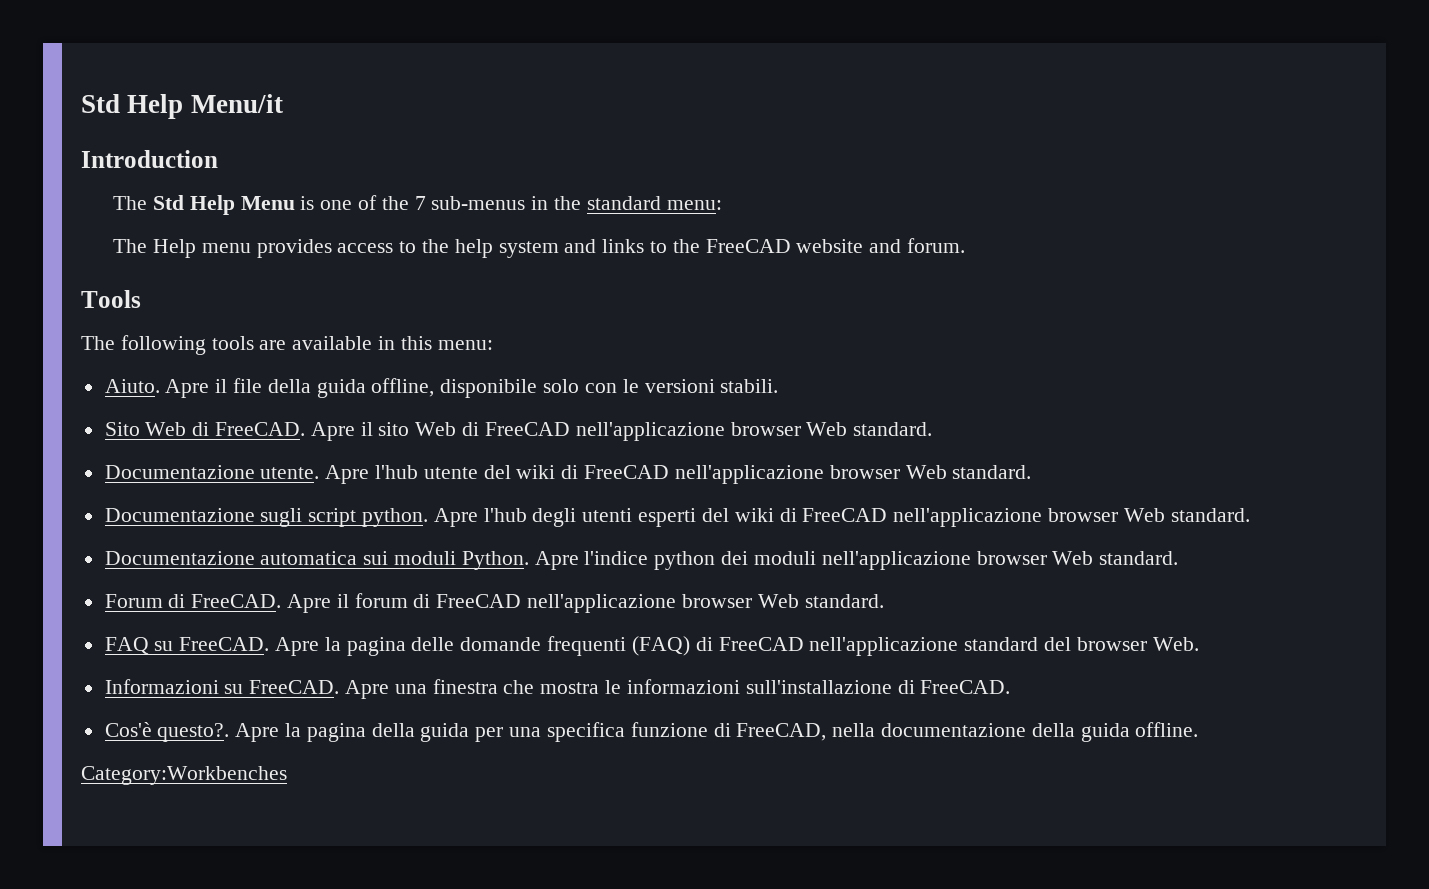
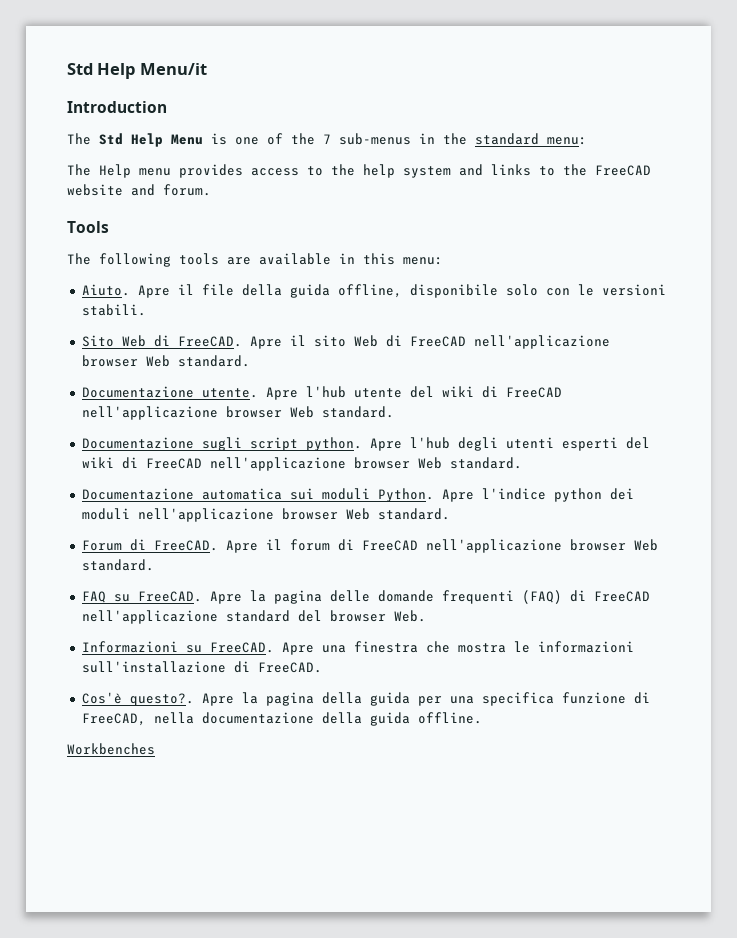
[81,766,287,785] Category:Workbenches -> [67,743,155,755] Workbenches

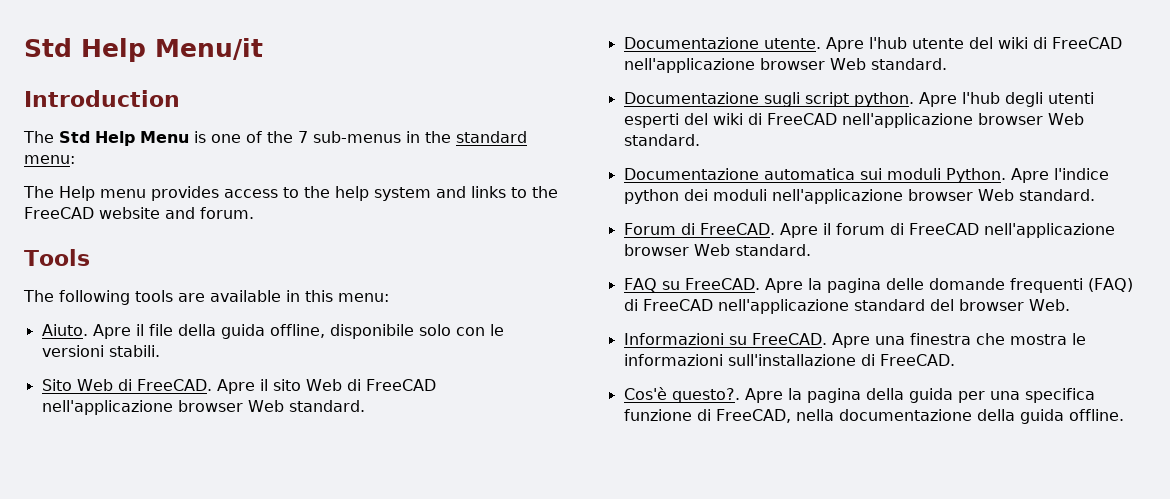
[67,743,155,755] // Workbenches -> (1124, 415) none

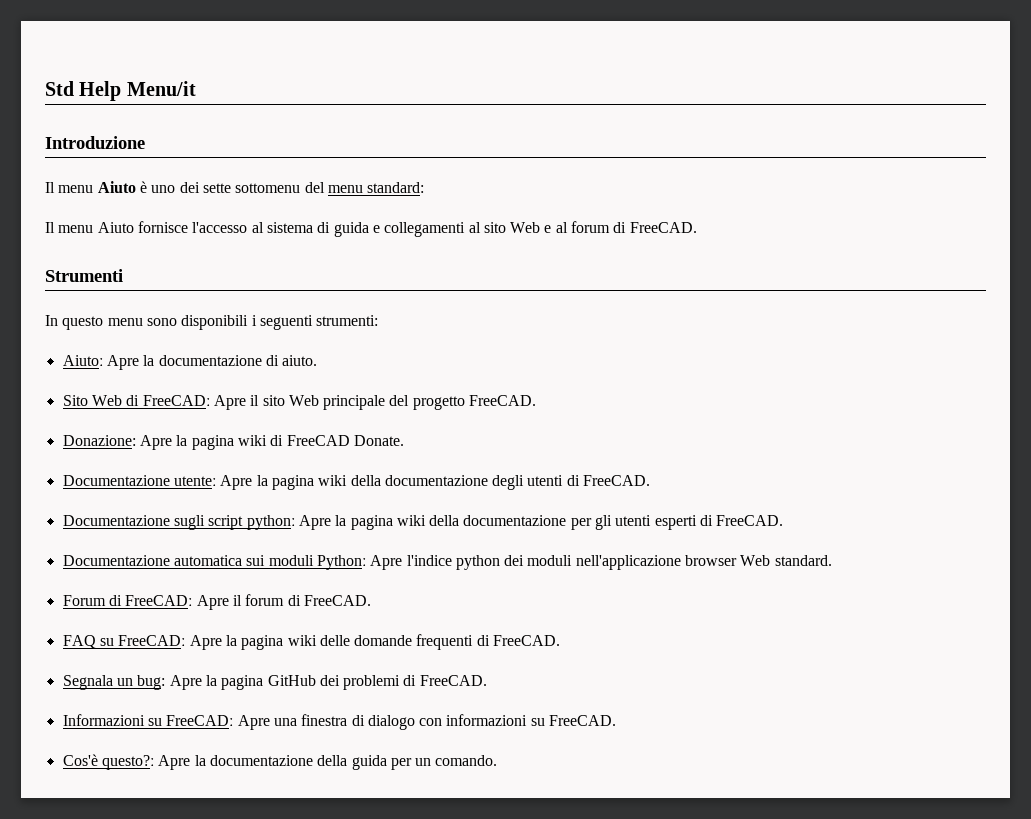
[24,90,180,107] [23,131,527,146] [24,155,75,164] [23,186,558,201] [24,207,254,219] [24,249,90,266] [23,290,389,305] [41,324,504,339] [41,345,160,357] Introduction // The Std Help Menu is one of the 7 sub-menus in the standard menu: // The Help menu provides access to the help system and links to the FreeCAD website and forum. // Tools // The following tools are available in this menu: // Aiuto. Apre il file della guida offline, disponibile solo con le versioni stabili. -> [45,136,145,149] [45,181,425,193] [45,221,697,237] [45,269,123,282] [45,315,379,330] [62,355,318,370] Introduzione // Il menu Aiuto è uno dei sette sottomenu del menu standard: // Il menu Aiuto fornisce l'accesso al sistema di guida e collegamenti al sito Web e al forum di FreeCAD. // Strumenti // In questo menu sono disponibili i seguenti strumenti: // Aiutoː Apre la documentazione di aiuto.
[136,379,212,391] FreeCAD. -> [142,395,210,406] FreeCADː
[346,379,436,391] [41,400,365,415] [623,37,1122,52] [623,58,947,73] [623,92,1094,107] [623,113,1084,128] [623,134,700,146] di FreeCAD nell'applicazione browser Web standard. // Documentazione utente. Apre l'hub utente del wiki di FreeCAD nell'applicazione browser Web standard. // Documentazione sugli script python. Apre l'hub degli utenti esperti del wiki di FreeCAD nell'applicazione browser Web standard. -> [323,395,537,410] [62,435,404,450] [62,475,651,490] [62,515,784,530] principale del progetto FreeCAD. // Donazione: Apre la pagina wiki di FreeCAD Donate. // Documentazione utenteː Apre la pagina wiki della documentazione degli utenti di FreeCAD. // Documentazione sugli script pythonː Apre la pagina wiki della documentazione per gli utenti esperti di FreeCAD.
[945,168,1006,183] Python. -> [316,555,366,570] Pythonː
[699,223,775,235] FreeCAD. -> [125,595,193,606] FreeCADː
[908,223,1115,238] [623,244,811,256] FreeCAD nell'applicazione browser Web standard. -> [303,595,371,606] FreeCAD.
[684,278,881,293] FreeCAD. Apre la pagina -> [118,635,317,650] FreeCADː Apre la pagina wiki
[1087,278,1133,292] [623,299,1070,314] (FAQ) di FreeCAD nell'applicazione standard del browser Web. -> [476,635,561,646] [62,675,487,690] di FreeCAD. // Segnala un bug: Apre la pagina GitHub dei problemi di FreeCAD.
[751,333,827,345] FreeCAD. -> [166,715,234,726] FreeCADː
[975,333,1086,345] [623,354,875,366] che mostra le informazioni sull'installazione di -> [351,714,545,730] di dialogo con informazioni su
[671,388,861,403] questo?. Apre la pagina -> [101,755,313,770] questo?ː Apre la documentazione
[989,388,1095,403] [623,409,1124,424] una specifica funzione di FreeCAD, nella documentazione della guida offline. -> [415,755,498,766] un comando.

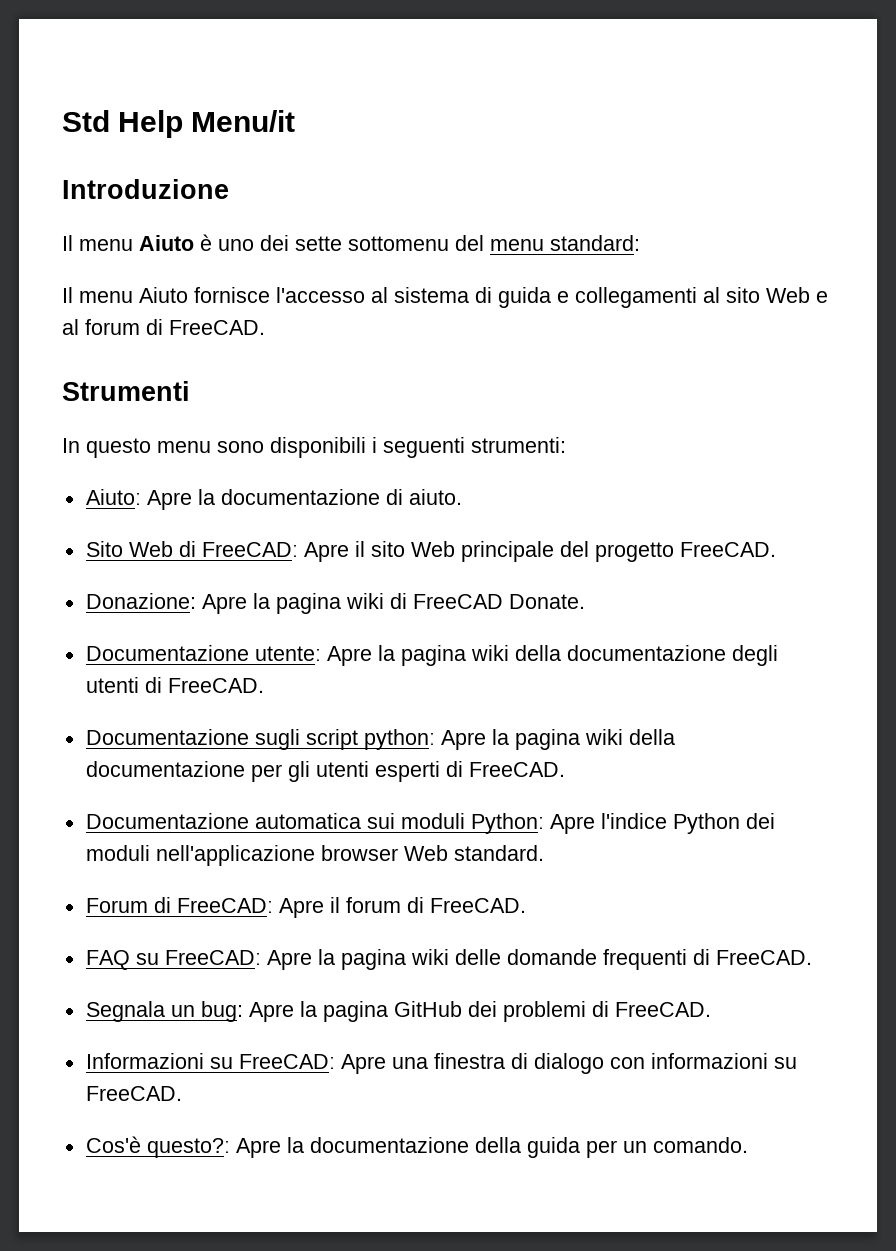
[455,555,500,570] python -> [672,813,740,834] Python

